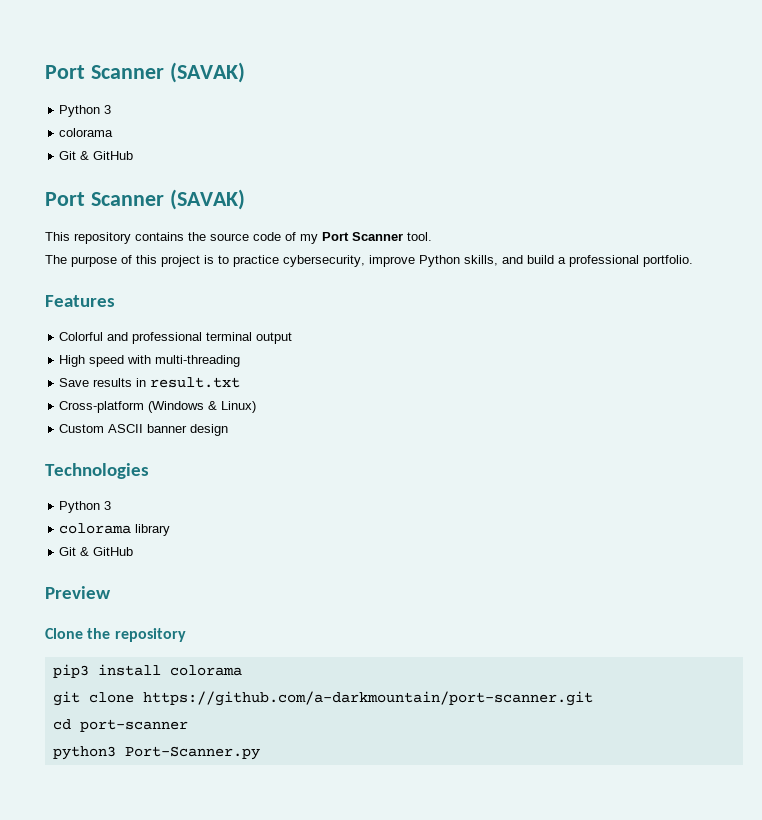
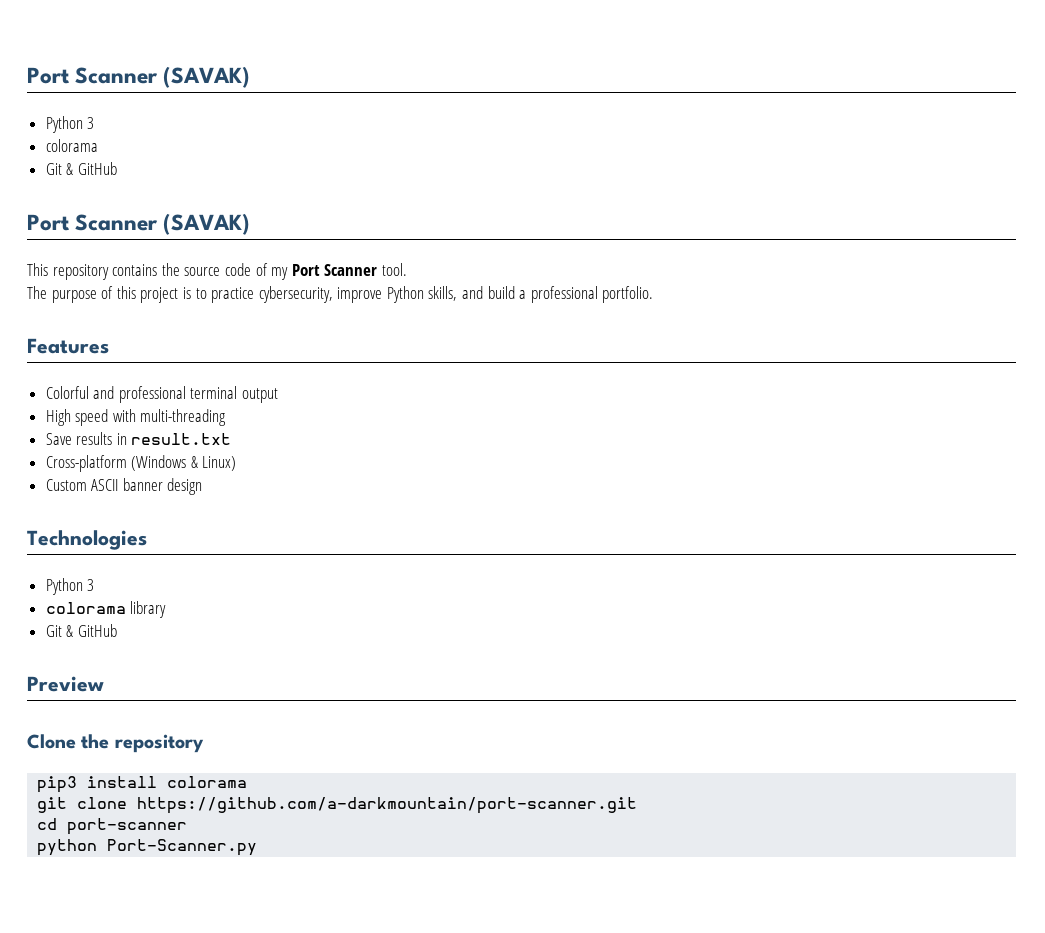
[52,746,116,760] python3 -> [37,839,98,856] python

